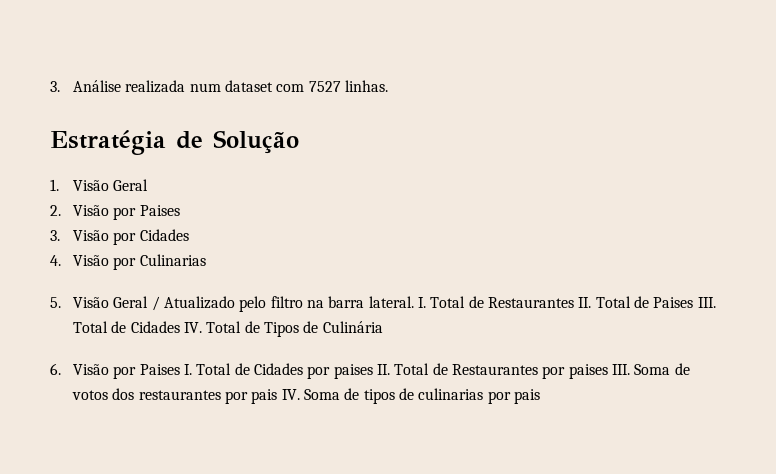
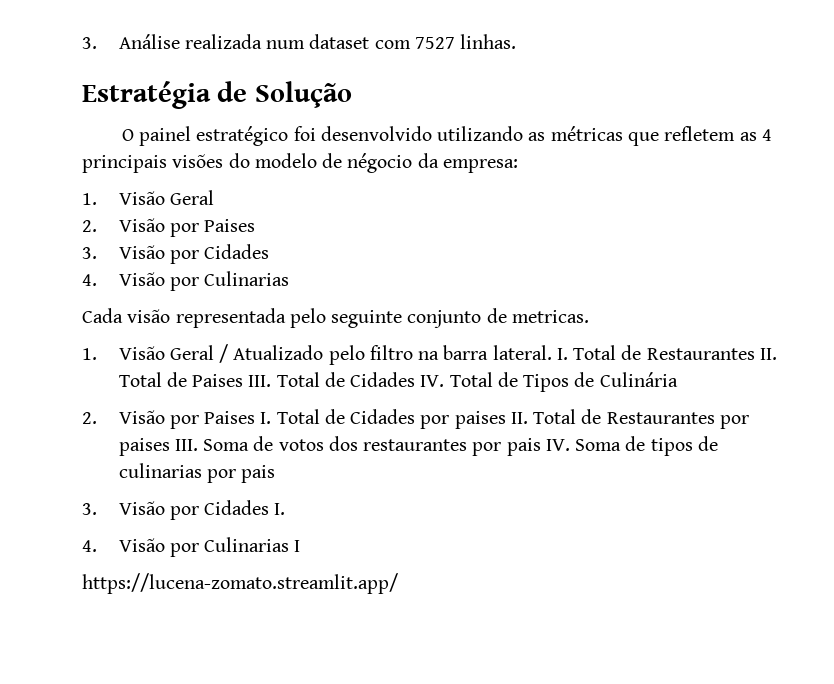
(299, 142) none -> [121,126,772,146] [82,153,518,173] // O painel estratégico foi desenvolvido utilizando as métricas que refletem as 4 principais visões do modelo de négocio da empresa:
[50,297,61,308] 5. -> [82,308,589,328] [82,348,97,360] Cada visão representada pelo seguinte conjunto de metricas. // 1.
[50,363,61,375] 6. -> [82,412,97,424] 2.
(540, 396) none -> [82,500,286,520] [82,537,301,557] [82,573,398,594] // 3. Visão por Cidades I. // 4. Visão por Culinarias I // https://lucena-zomato.streamlit.app/

